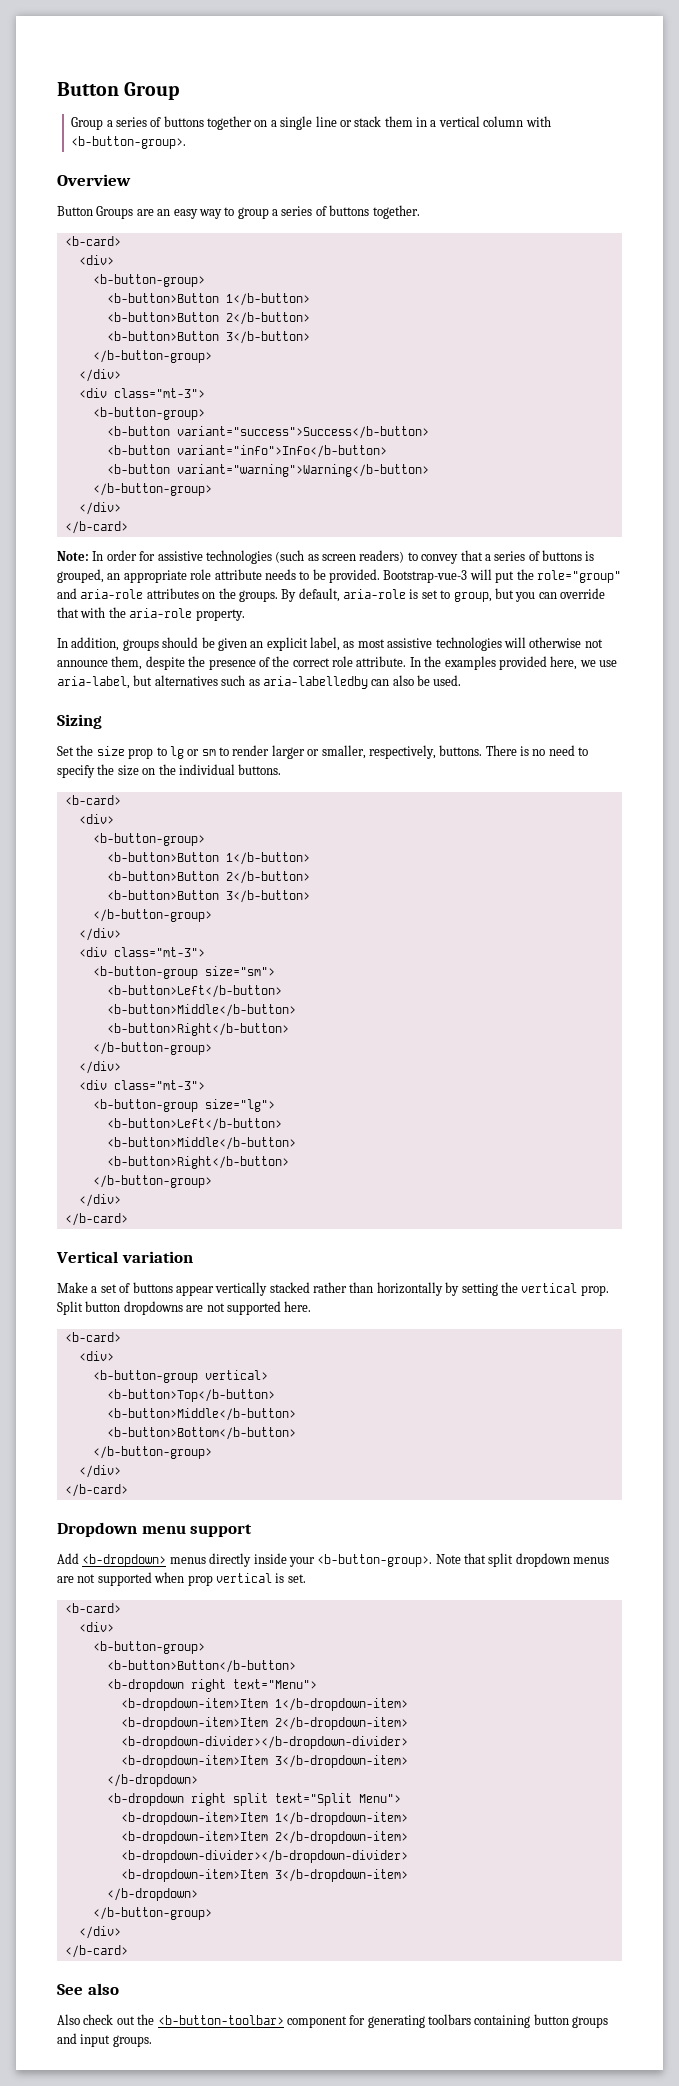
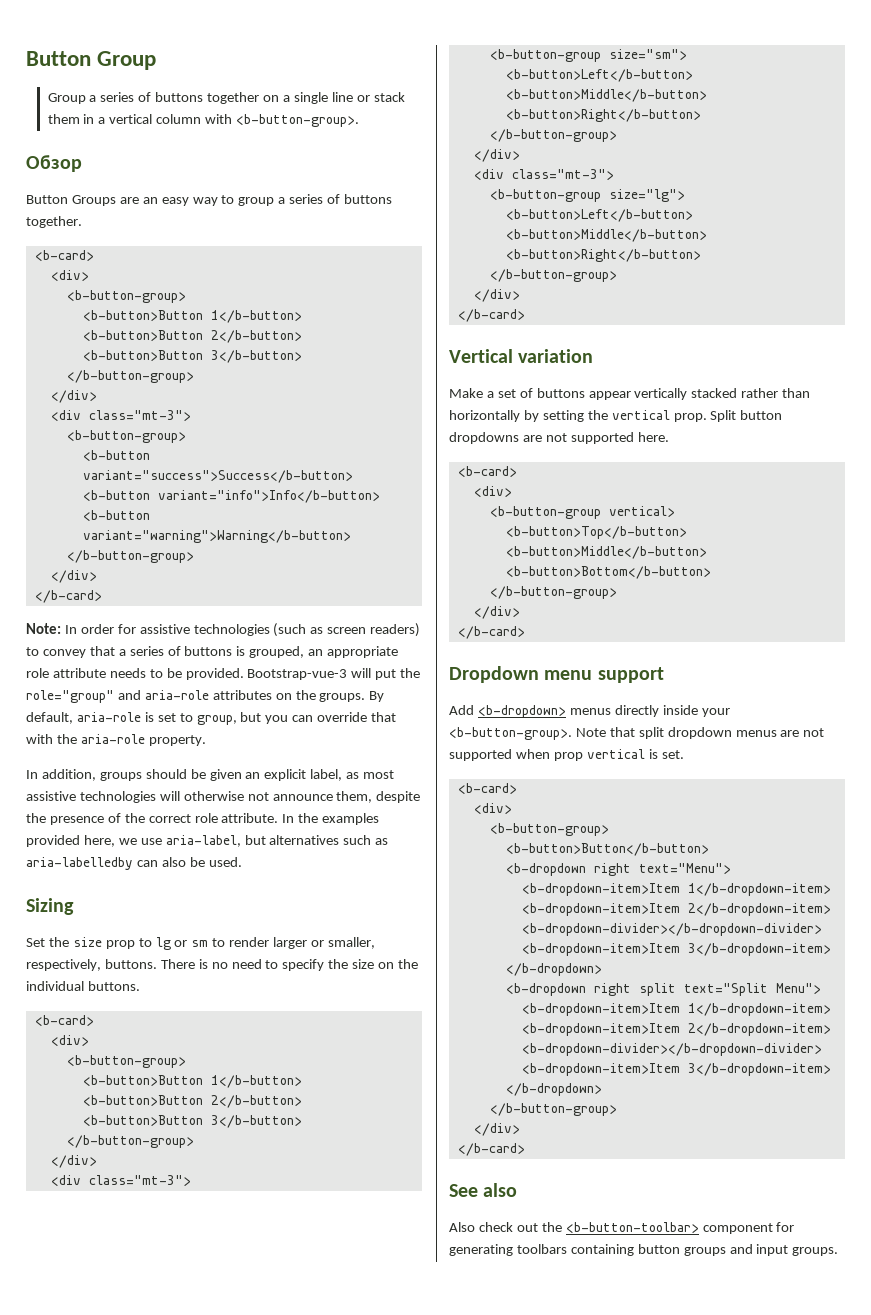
[57,174,131,186] Overview -> [26,155,82,172] Обзор

